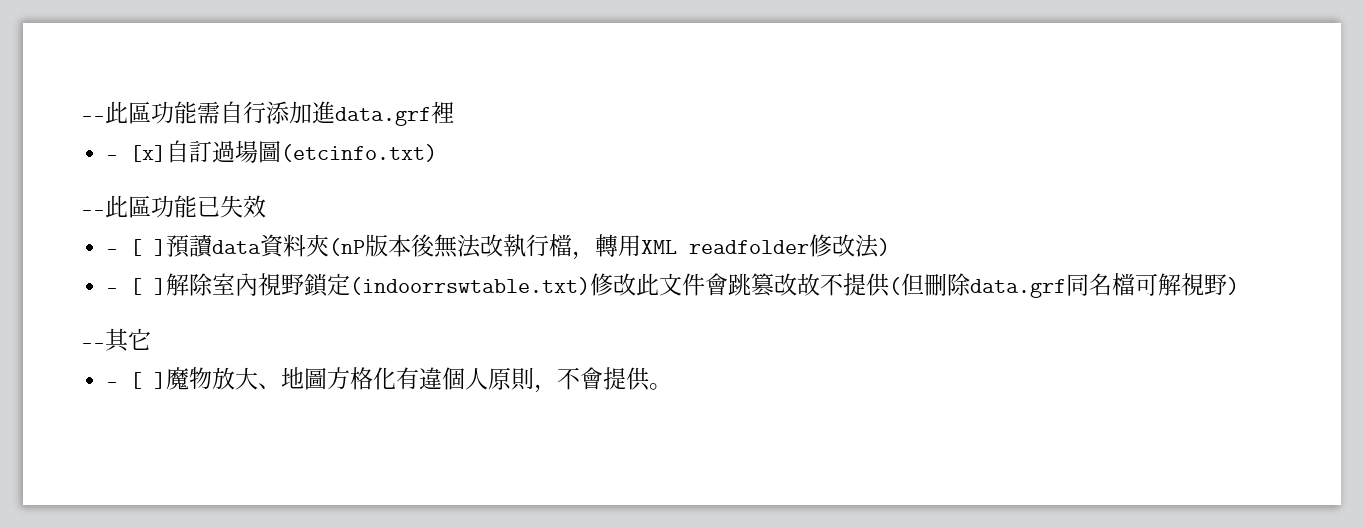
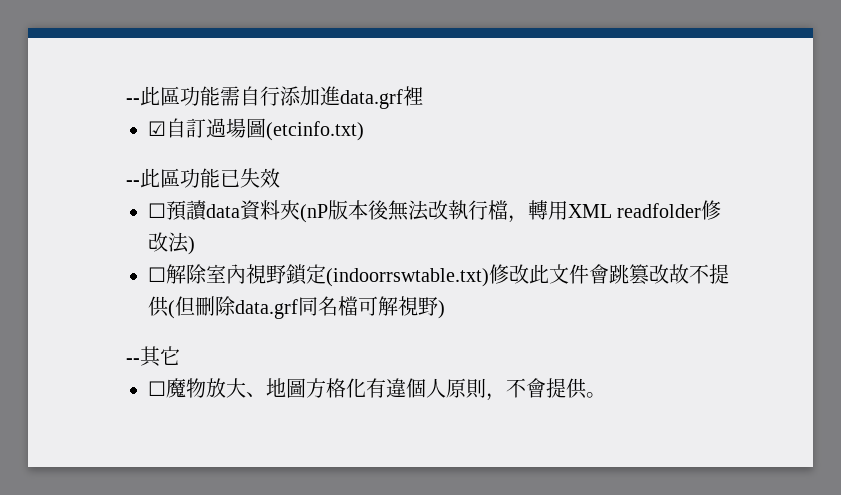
[106,145,167,162] - [x] -> [148,121,166,136] ☑
[106,239,167,256] - [ ] -> [148,203,166,218] ☐
[106,278,167,295] - [ ] -> [148,267,166,282] ☐
[106,372,167,389] - [ ] -> [148,381,166,396] ☐

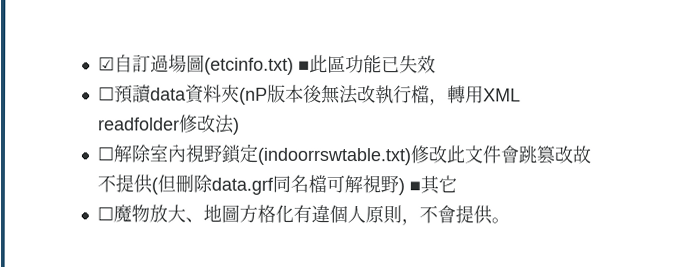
[126,86,423,109] --此區功能需自行添加進data.grf裡 // -> (97, 63) none
[126,180,140,186] // -- -> [297,60,310,71] ■
[126,358,140,364] // -- -> [408,181,421,192] ■

